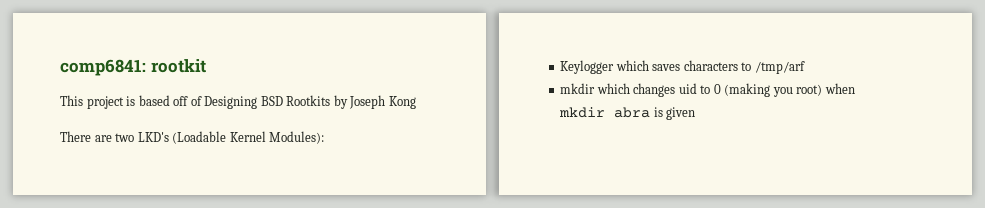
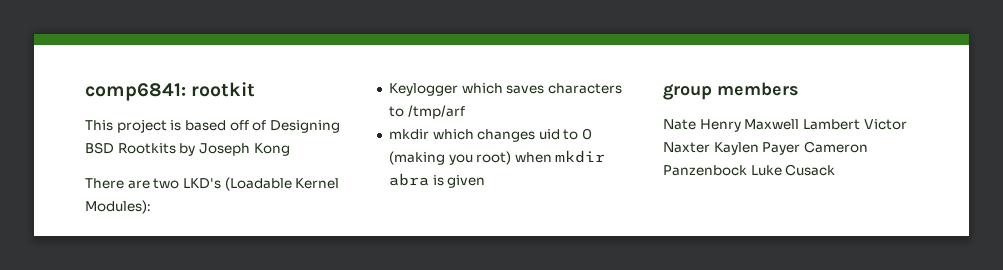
(696, 113) none -> [663,82,799,100] [663,119,907,132] [663,141,868,155] [663,164,836,176] // group members // Nate Henry Maxwell Lambert Victor Naxter Kaylen Payer Cameron Panzenbock Luke Cusack

